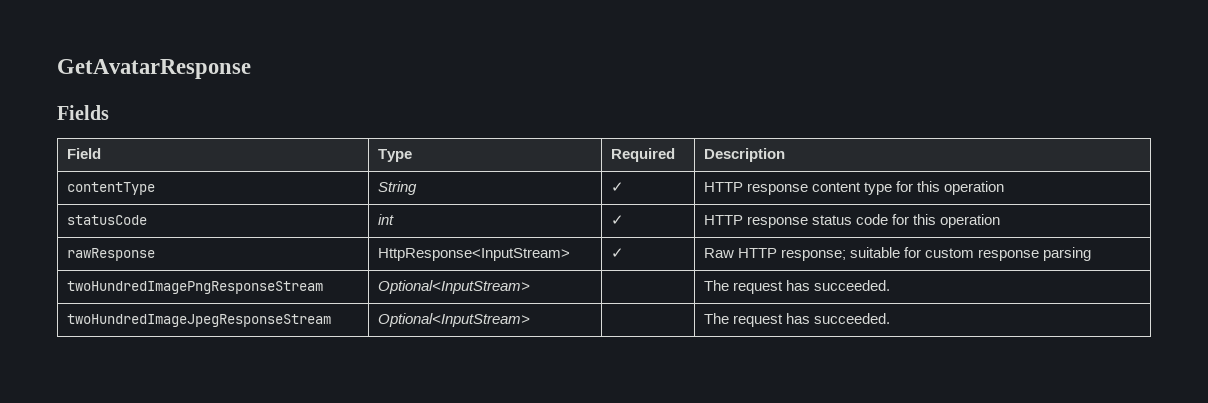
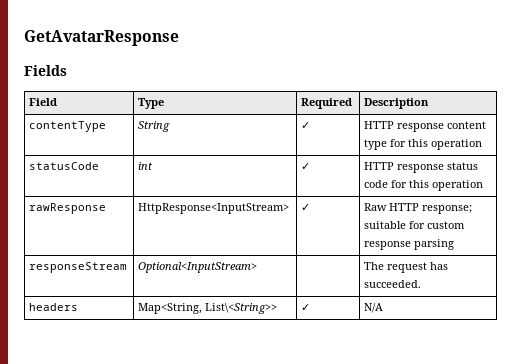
[66,281,323,294] twoHundredImagePngResponseStream -> [29,262,128,273] responseStream
[66,314,331,327] [377,313,530,327] [703,313,891,327] twoHundredImageJpegResponseStream | Optional<InputStream> | | The request has succeeded. -> [29,303,79,311] [138,303,278,314] [301,304,311,311] [364,303,384,313] headers | Map<String, List\<String>> | ✓ | N/A

